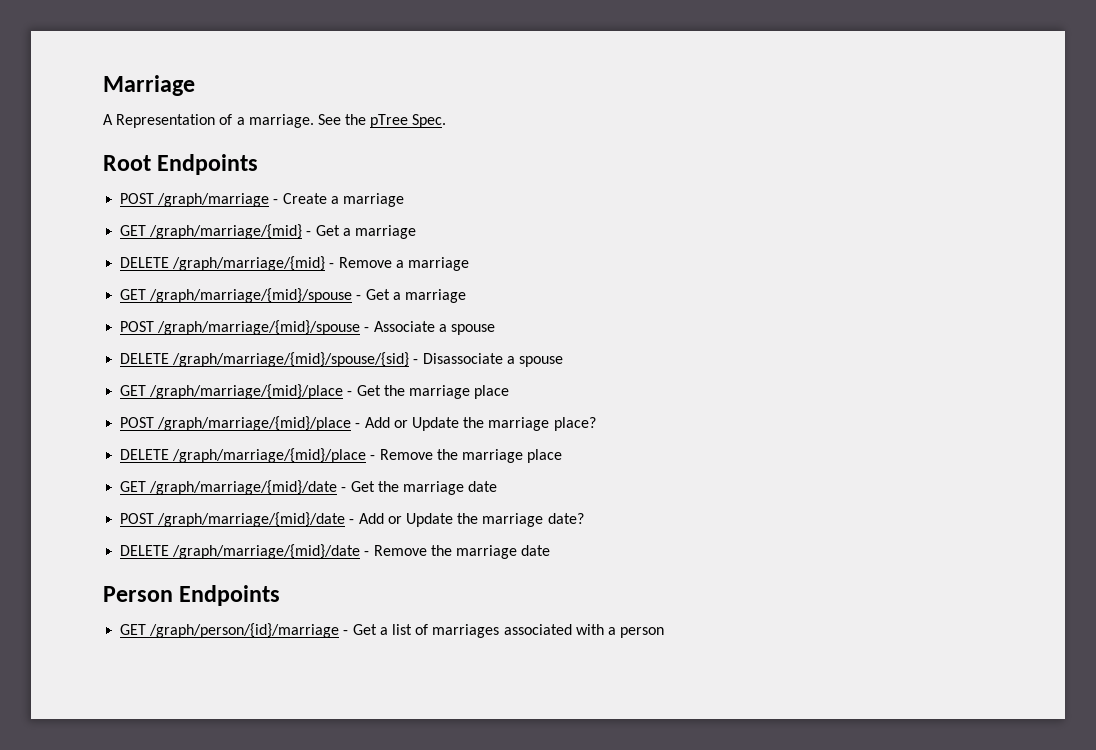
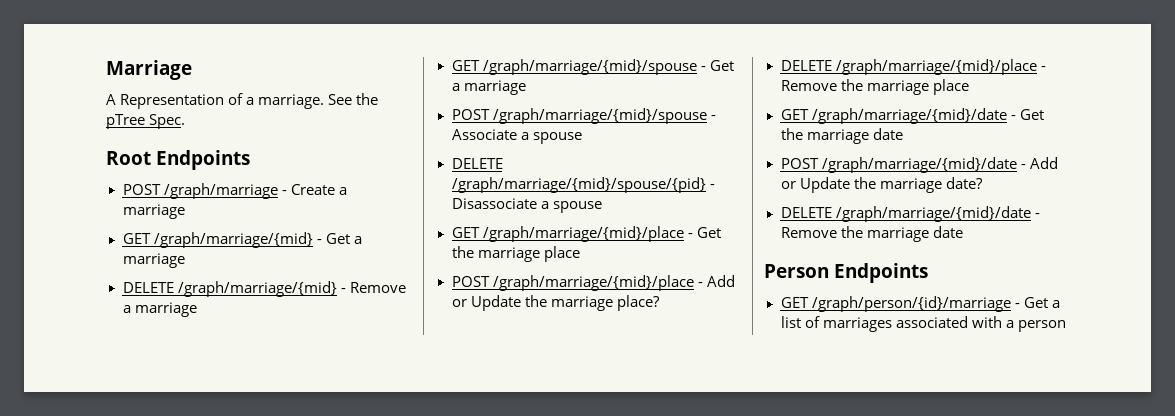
[172,352,410,367] /graph/marriage/{mid}/spouse/{sid} -> [451,177,706,193] /graph/marriage/{mid}/spouse/{pid}

